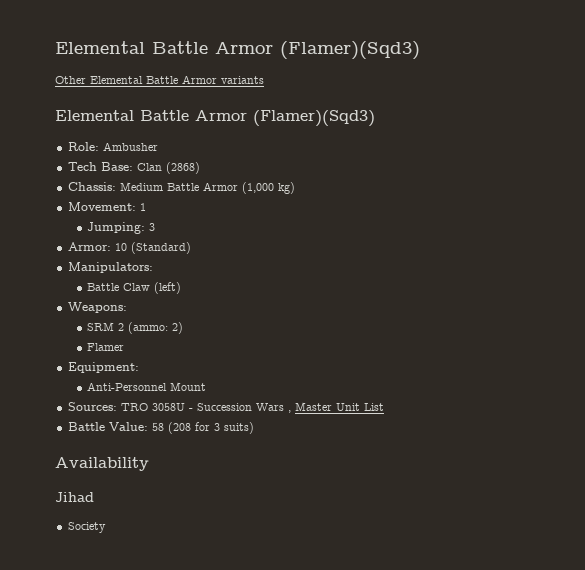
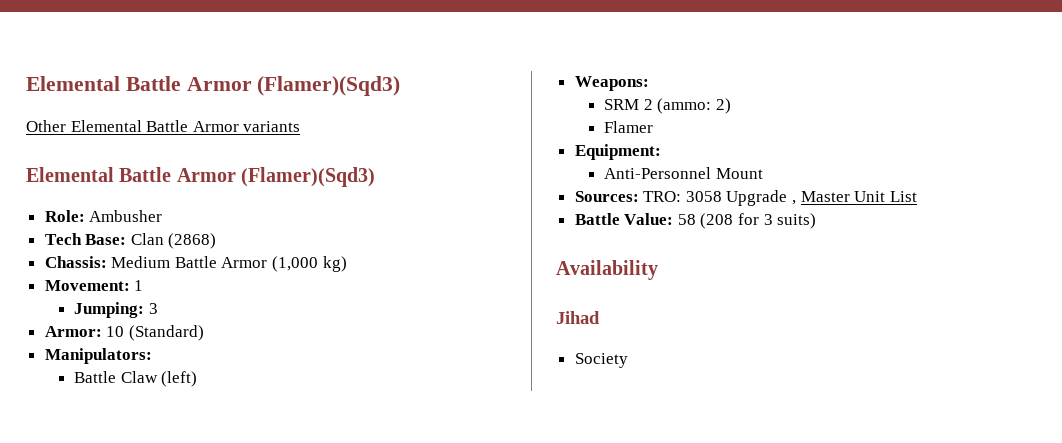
[120,403,284,411] TRO 3058U - Succession Wars -> [643,190,788,206] TRO: 3058 Upgrade

